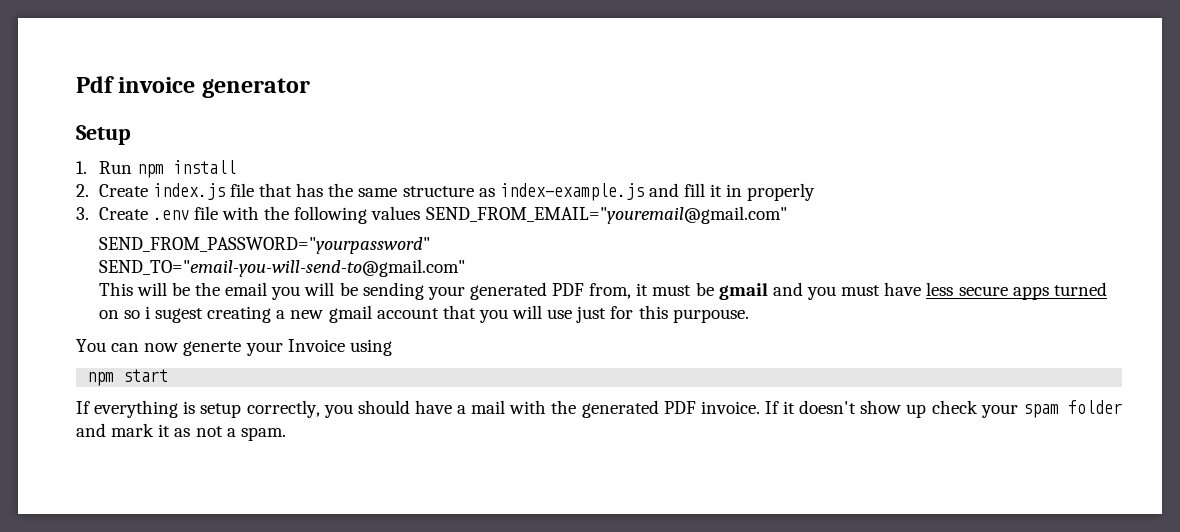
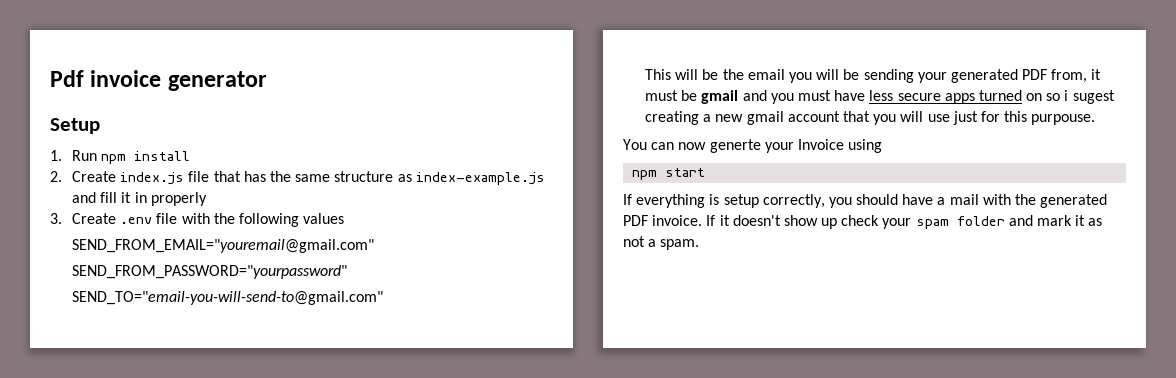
(421, 213) none -> (345, 218) //

